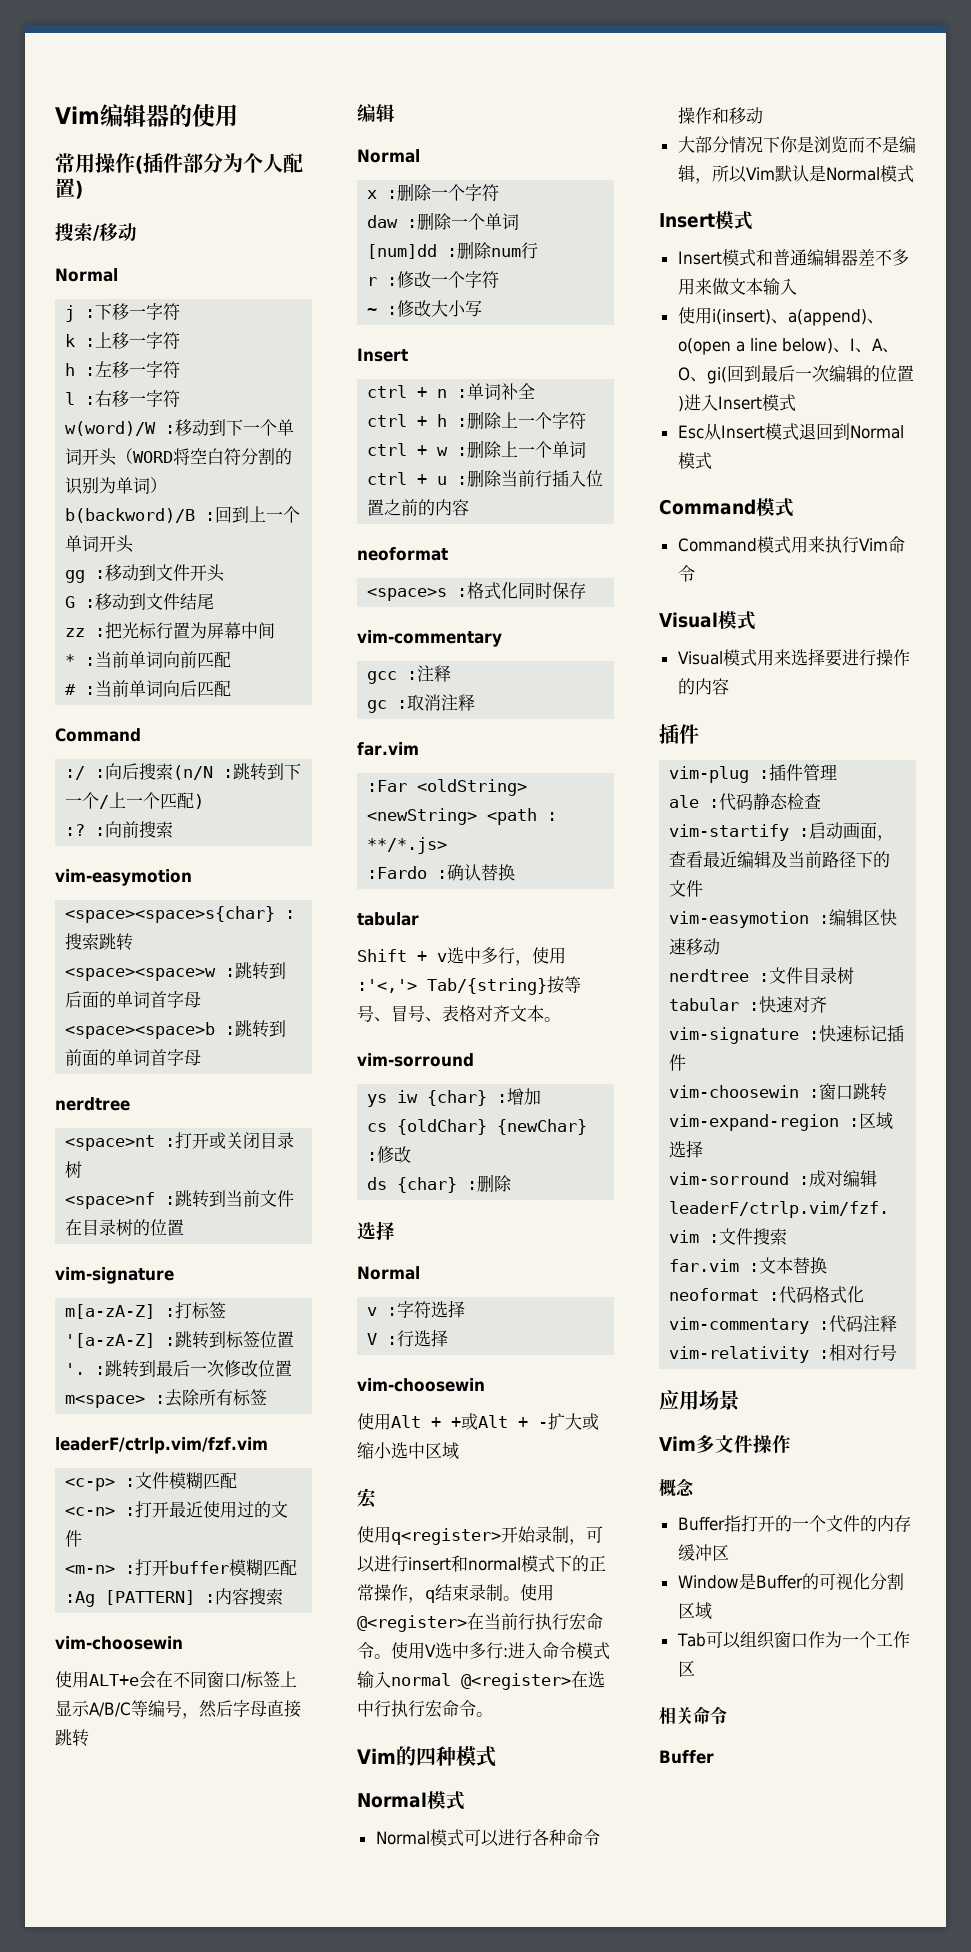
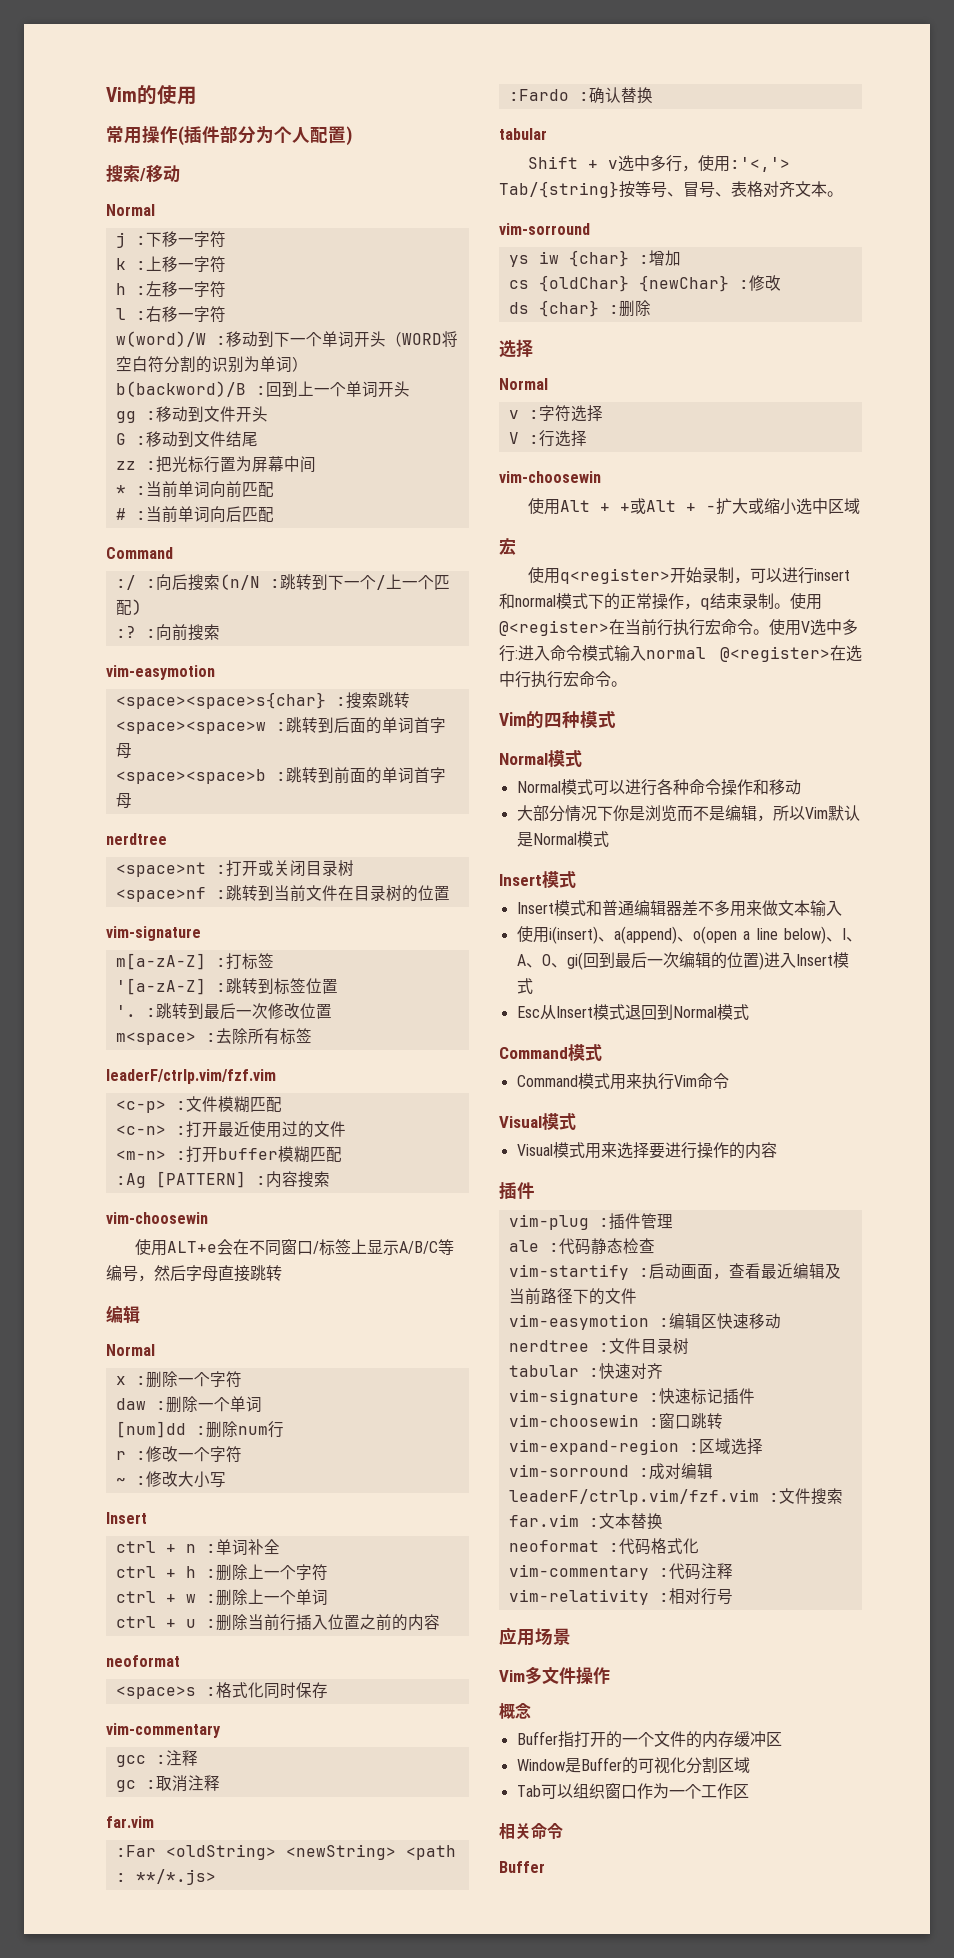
[55,104,169,127] Vim编辑器 -> [106,87,137,102] Vim

